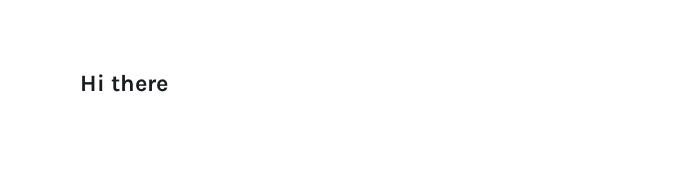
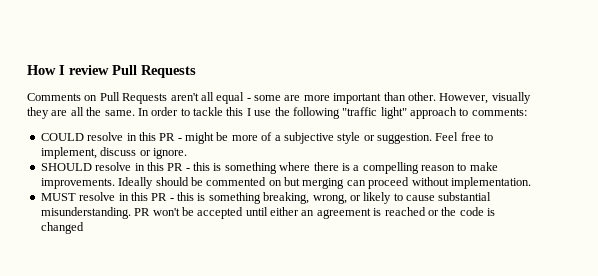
[80,74,169,92] Hi there -> [27,65,196,78] [27,92,531,104] [27,107,527,119] [40,132,494,144] [40,147,187,159] [40,162,498,174] [40,177,531,189] [40,192,492,204] [40,207,495,219] [40,222,84,234] How I review Pull Requests // Comments on Pull Requests aren't all equal - some are more important than other. However, visually they are all the same. In order to tackle this I use the following "traffic light" approach to comments: // COULD resolve in this PR - might be more of a subjective style or suggestion. Feel free to implement, discuss or ignore. // SHOULD resolve in this PR - this is something where there is a compelling reason to make improvements. Ideally should be commented on but merging can proceed without implementation. // MUST resolve in this PR - this is something breaking, wrong, or likely to cause substantial misunderstanding. PR won't be accepted until either an agreement is reached or the code is changed

